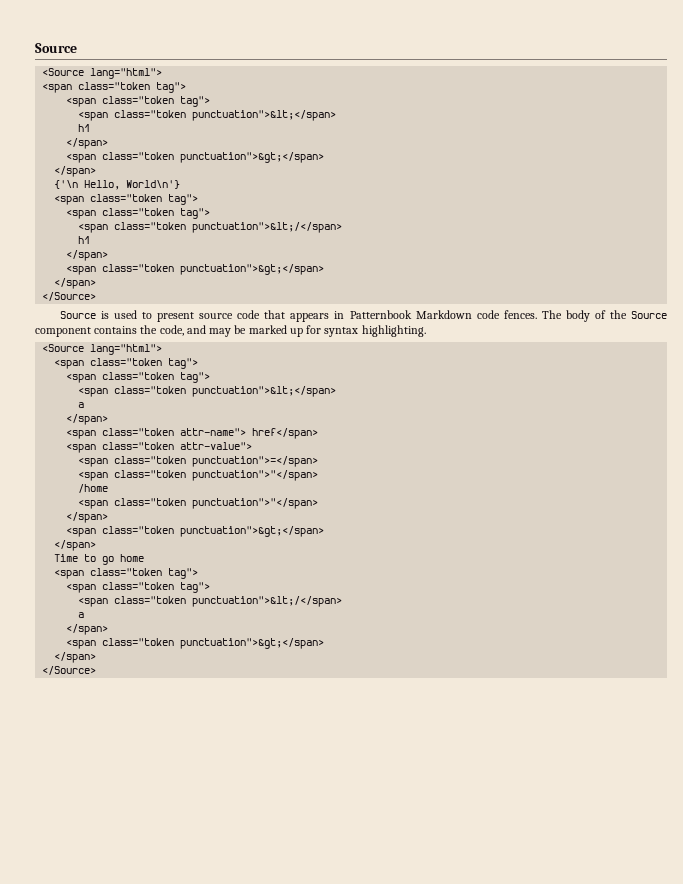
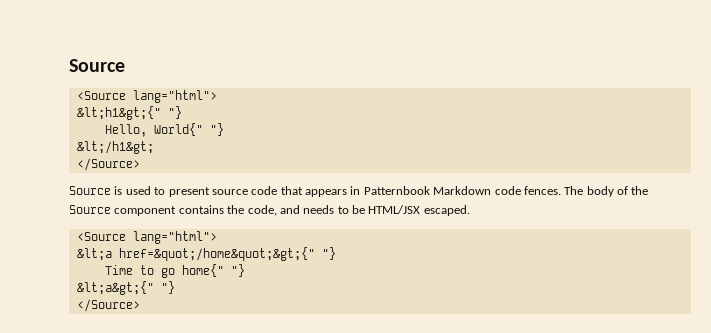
[42,82,187,93] [66,96,211,107] [78,110,337,121] [78,124,91,132] [66,138,109,149] [66,152,325,163] [54,166,97,177] [54,180,181,190] [54,194,199,205] [66,208,211,219] [78,222,343,233] [78,236,91,244] [66,250,109,261] [66,264,325,275] [54,278,97,289] <span class="token tag"> // <span class="token tag"> // <span class="token punctuation">&lt;</span> // h1 // </span> // <span class="token punctuation">&gt;</span> // </span> // {'\n Hello, World\n'} // <span class="token tag"> // <span class="token tag"> // <span class="token punctuation">&lt;/</span> // h1 // </span> // <span class="token punctuation">&gt;</span> // </span> -> [76,106,182,120] [104,123,224,137] [76,141,154,154] &lt;h1&gt;{" "} // Hello, World{" "} // &lt;/h1&gt;
[209,325,426,337] [42,344,163,355] [54,358,199,369] [66,372,211,383] [78,386,337,397] [78,402,85,408] [66,414,109,425] [66,428,319,439] [66,442,253,453] [78,456,319,467] [78,470,319,481] [78,484,109,493] [78,498,319,509] [66,512,109,523] [66,526,325,537] [54,540,97,551] [54,554,145,565] [54,568,199,579] [66,582,211,593] [78,596,343,607] [78,612,85,618] [66,624,109,635] [66,638,325,649] [54,652,97,663] may be marked up for syntax highlighting. // <Source lang="html"> // <span class="token tag"> // <span class="token tag"> // <span class="token punctuation">&lt;</span> // a // </span> // <span class="token attr-name"> href</span> // <span class="token attr-value"> // <span class="token punctuation">=</span> // <span class="token punctuation">"</span> // /home // <span class="token punctuation">"</span> // </span> // <span class="token punctuation">&gt;</span> // </span> // Time to go home // <span class="token tag"> // <span class="token tag"> // <span class="token punctuation">&lt;/</span> // a // </span> // <span class="token punctuation">&gt;</span> // </span> -> [303,205,470,216] [76,231,217,244] [76,247,336,261] [104,264,245,278] [76,281,175,295] needs to be HTML/JSX escaped. // <Source lang="html"> // &lt;a href=&quot;/home&quot;&gt;{" "} // Time to go home{" "} // &lt;a&gt;{" "}

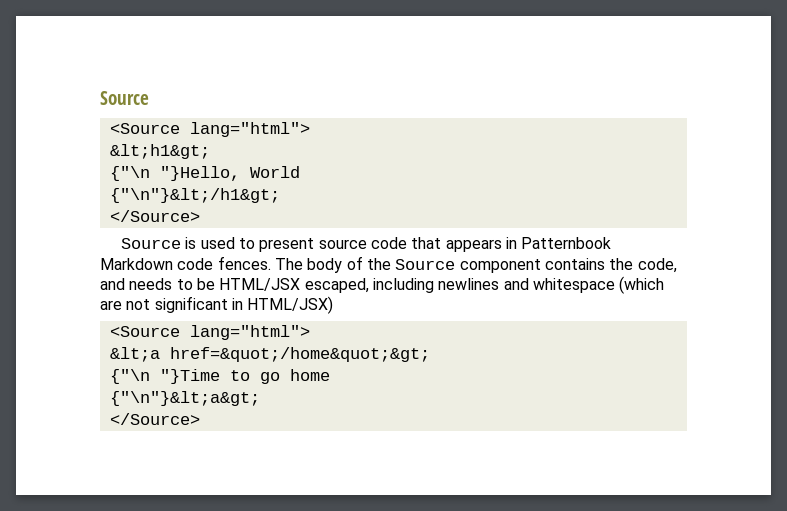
[76,106,182,120] [104,123,224,137] [76,141,154,154] &lt;h1&gt;{" "} // Hello, World{" "} // &lt;/h1&gt; -> [109,144,210,159] [109,166,300,181] [109,188,280,203] &lt;h1&gt; // {"\n "}Hello, World // {"\n"}&lt;/h1&gt;
[423,205,470,216] [76,231,217,244] [76,247,336,261] [104,264,245,278] [76,281,175,295] escaped. // <Source lang="html"> // &lt;a href=&quot;/home&quot;&gt;{" "} // Time to go home{" "} // &lt;a&gt;{" "} -> [304,276,665,294] [100,296,334,314] [109,325,310,340] [109,347,430,362] [109,369,330,384] [109,391,260,406] escaped, including newlines and whitespace (which are not significant in HTML/JSX) // <Source lang="html"> // &lt;a href=&quot;/home&quot;&gt; // {"\n "}Time to go home // {"\n"}&lt;a&gt;

